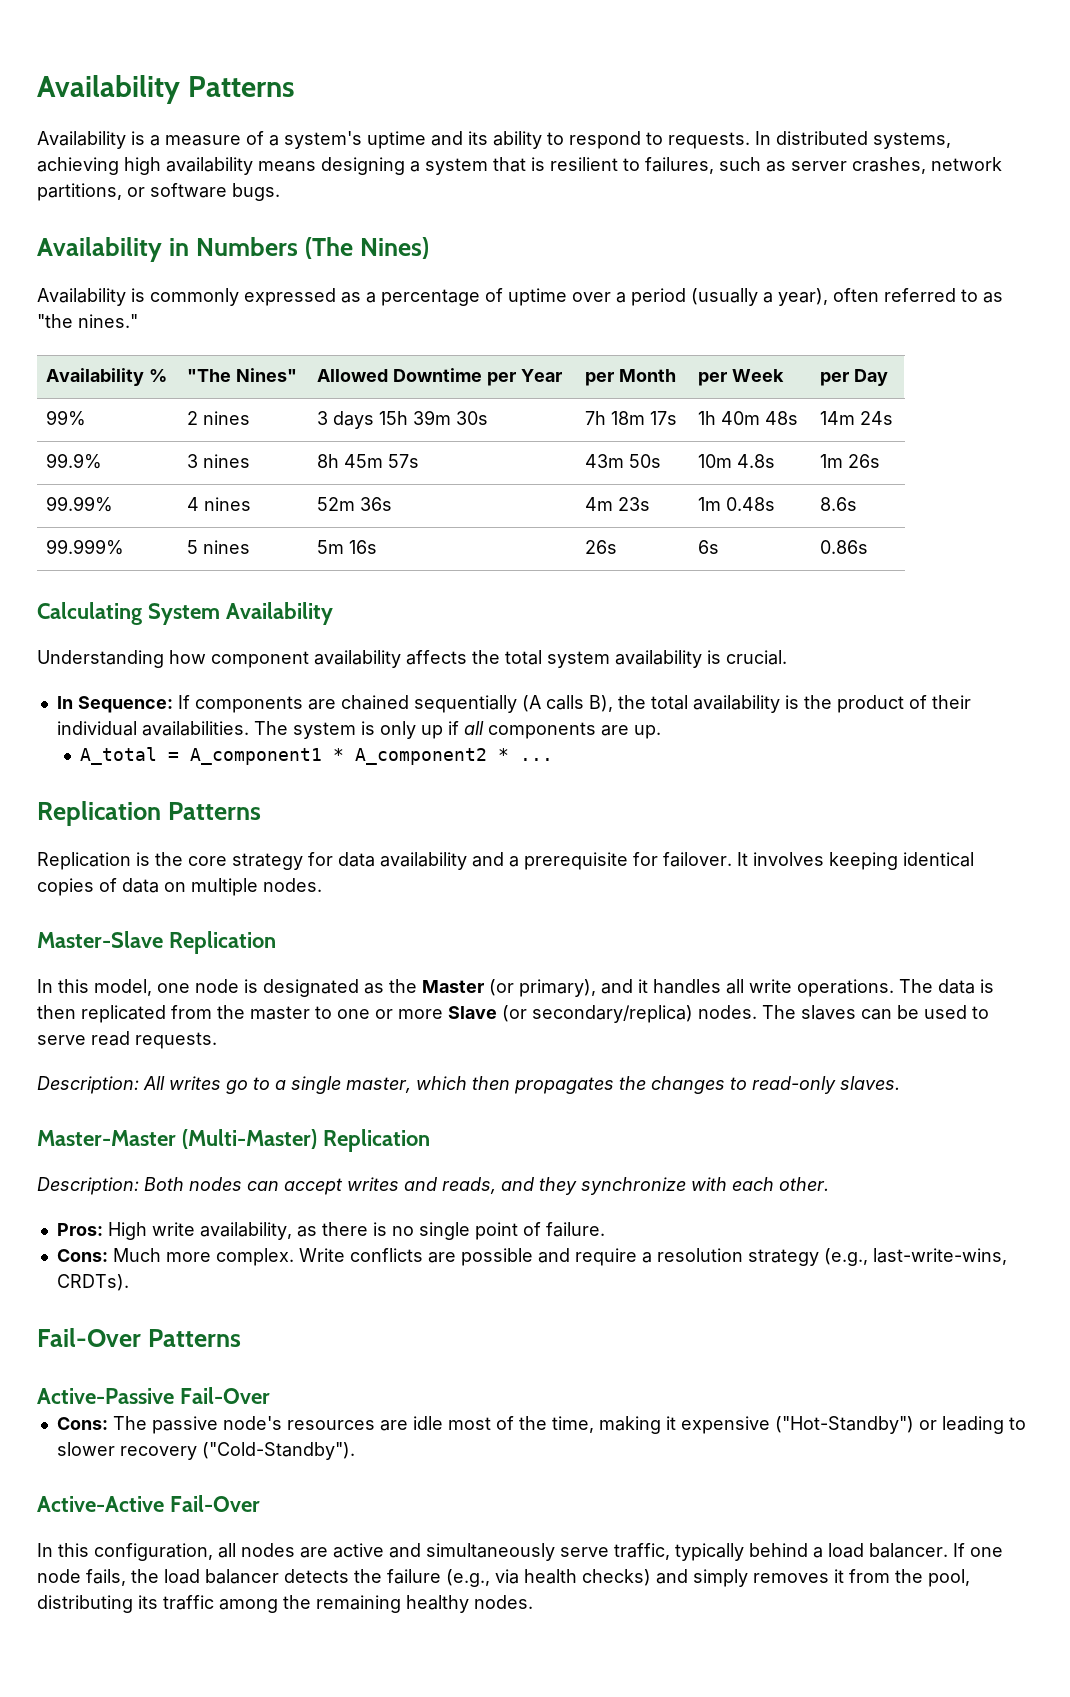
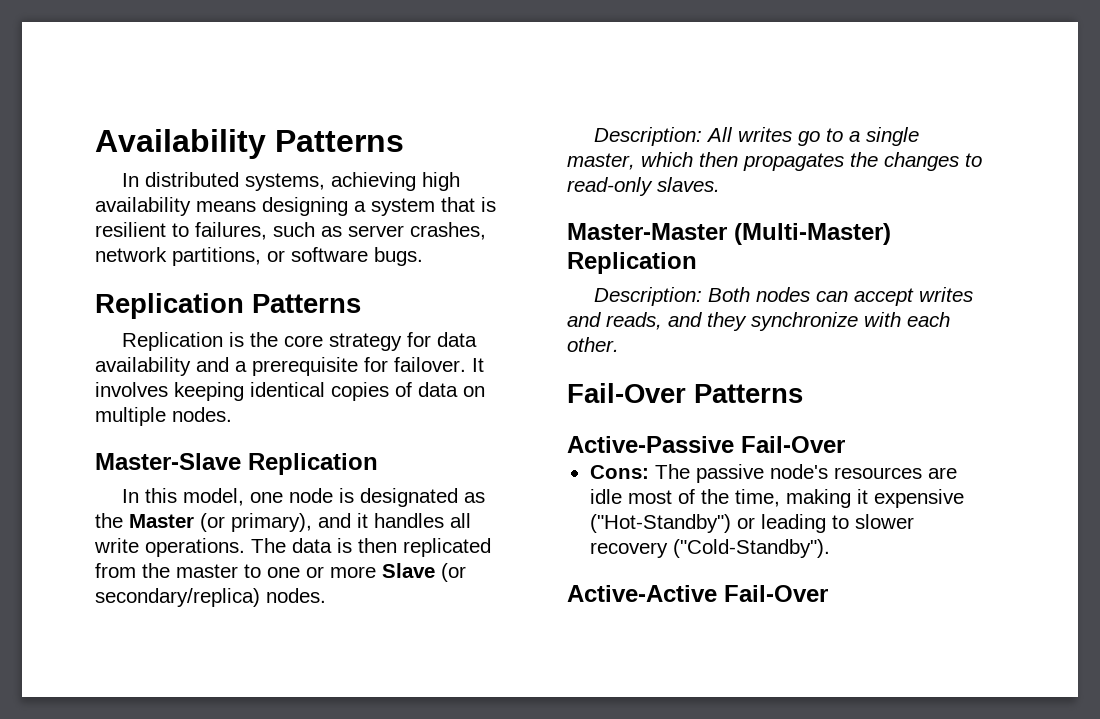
[37,131,750,149] Availability is a measure of a system's uptime and its ability to respond to requests. -> (404, 141) none
[37,237,429,262] [37,288,1003,306] [37,314,138,328] [45,368,167,386] [186,368,297,382] [316,368,562,386] [584,369,676,386] [697,369,784,386] [819,369,888,386] [45,410,86,426] [186,411,250,425] [316,410,488,429] [584,411,677,425] [697,411,798,425] [819,411,893,425] [45,453,102,469] [186,454,250,468] [316,454,419,468] [584,454,661,468] [697,454,775,468] [819,454,880,468] [45,496,113,512] [186,497,251,511] [316,497,392,511] [584,497,650,511] [697,497,775,511] [819,497,857,511] [45,539,124,555] [186,540,250,554] [316,540,377,554] [584,540,617,554] [697,540,719,554] [819,540,868,554] [37,602,333,625] [37,650,787,668] [56,695,971,713] [56,721,661,739] [79,747,553,765] // Availability in Numbers (The Nines) // Availability is commonly expressed as a percentage of uptime over a period (usually a year), often referred to as "the nines." // Availability % | "The Nines" | Allowed Downtime per Year | per Month | per Week | per Day // 99% | 2 nines | 3 days 15h 39m 30s | 7h 18m 17s | 1h 40m 48s | 14m 24s // 99.9% | 3 nines | 8h 45m 57s | 43m 50s | 10m 4.8s | 1m 26s // 99.99% | 4 nines | 52m 36s | 4m 23s | 1m 0.48s | 8.6s // 99.999% | 5 nines | 5m 16s | 26s | 6s | 0.86s // Calculating System Availability // Understanding how component availability affects the total system availability is crucial. // In Sequence: If components are chained sequentially (A calls B), the total availability is the product of their individual availabilities. The system is only up if all components are up. // A_total = A_component1 * A_component2 * ... -> (423, 256) none
[762,1005,989,1020] [37,1031,217,1049] The slaves can be used to serve read requests. -> (326, 595) none
[56,1222,605,1240] [56,1248,1007,1266] [56,1274,129,1291] // Pros: High write availability, as there is no single point of failure. // Cons: Much more complex. Write conflicts are possible and require a resolution strategy (e.g., last-write-wins, CRDTs). -> (619, 344) none
[37,1543,1003,1561] [37,1569,970,1587] [37,1595,533,1613] // In this configuration, all nodes are active and simultaneously serve traffic, typically behind a load balancer. If one node fails, the load balancer detects the failure (e.g., via health checks) and simply removes it from the pool, distributing its traffic among the remaining healthy nodes. -> (828, 593) none

